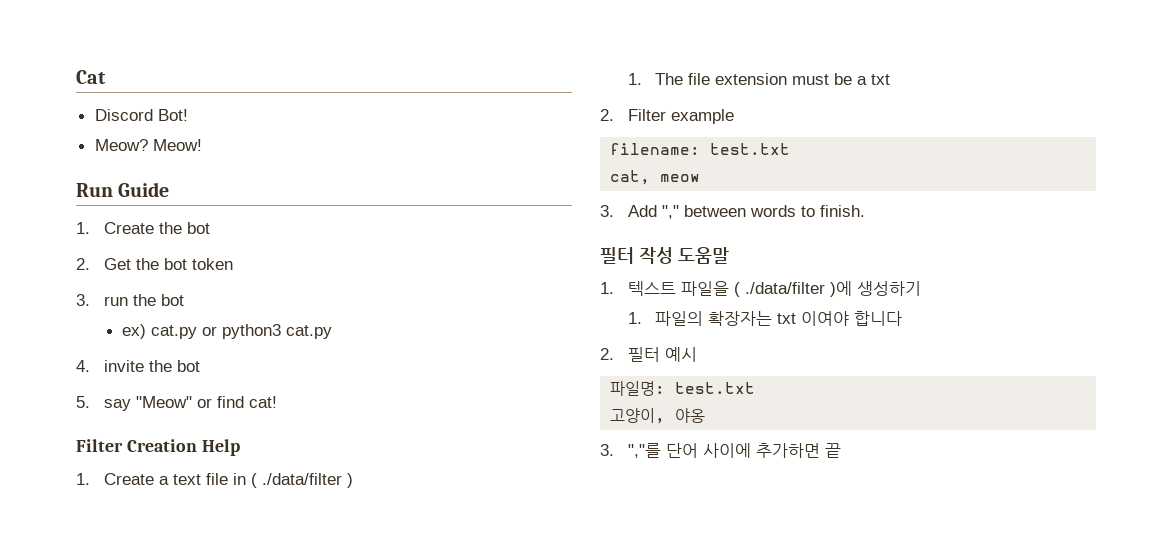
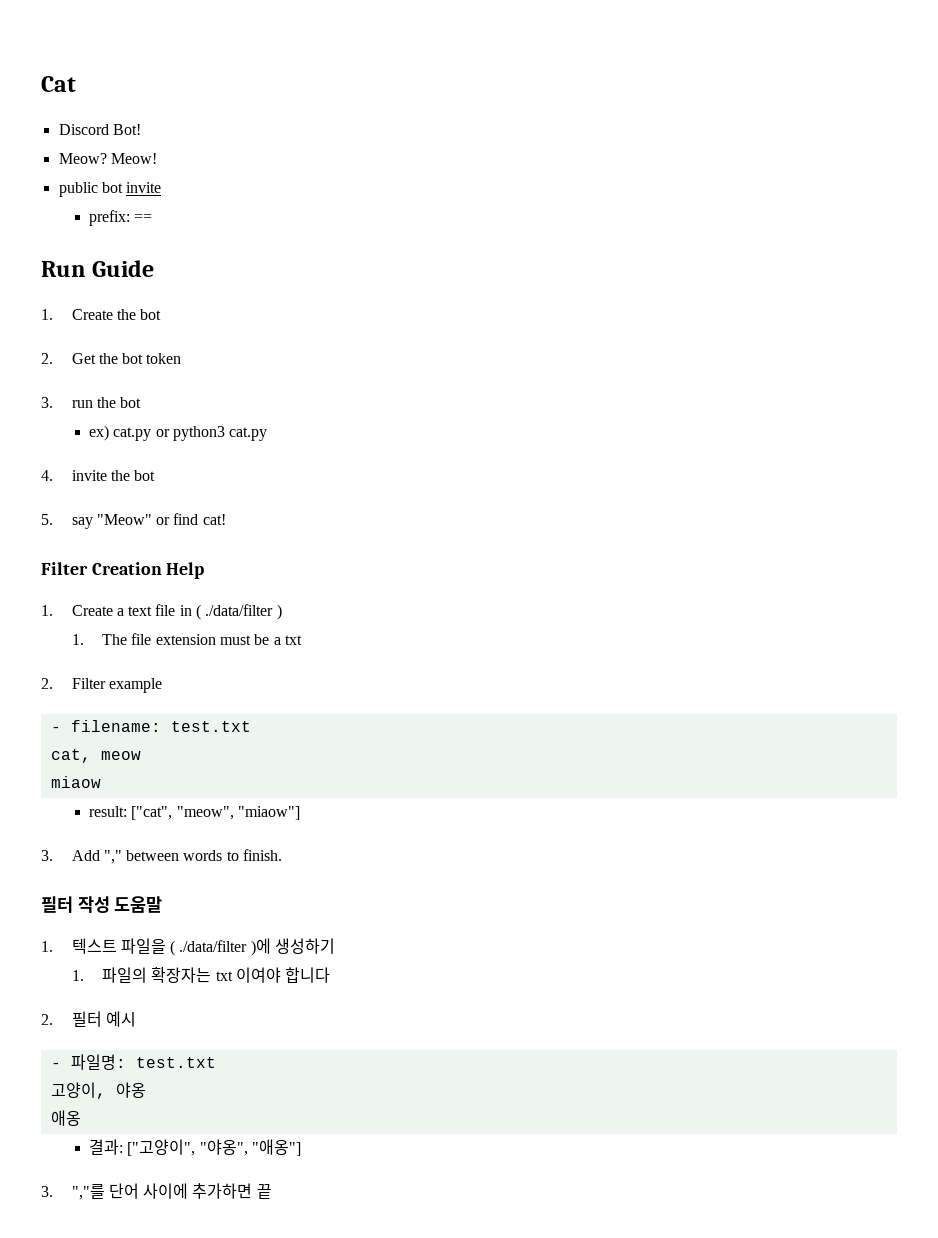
(202, 145) none -> [58,182,162,197] [89,210,153,226] // public bot invite // prefix: ==
(734, 116) none -> [50,727,61,732] -
(701, 178) none -> [50,776,101,788] [89,806,301,820] // miaow // result: ["cat", "meow", "miaow"]
(697, 354) none -> [50,1063,61,1068] -
(706, 415) none -> [50,1110,81,1126] [89,1139,302,1156] // 애옹 // 결과: ["고양이", "야옹", "애옹"]

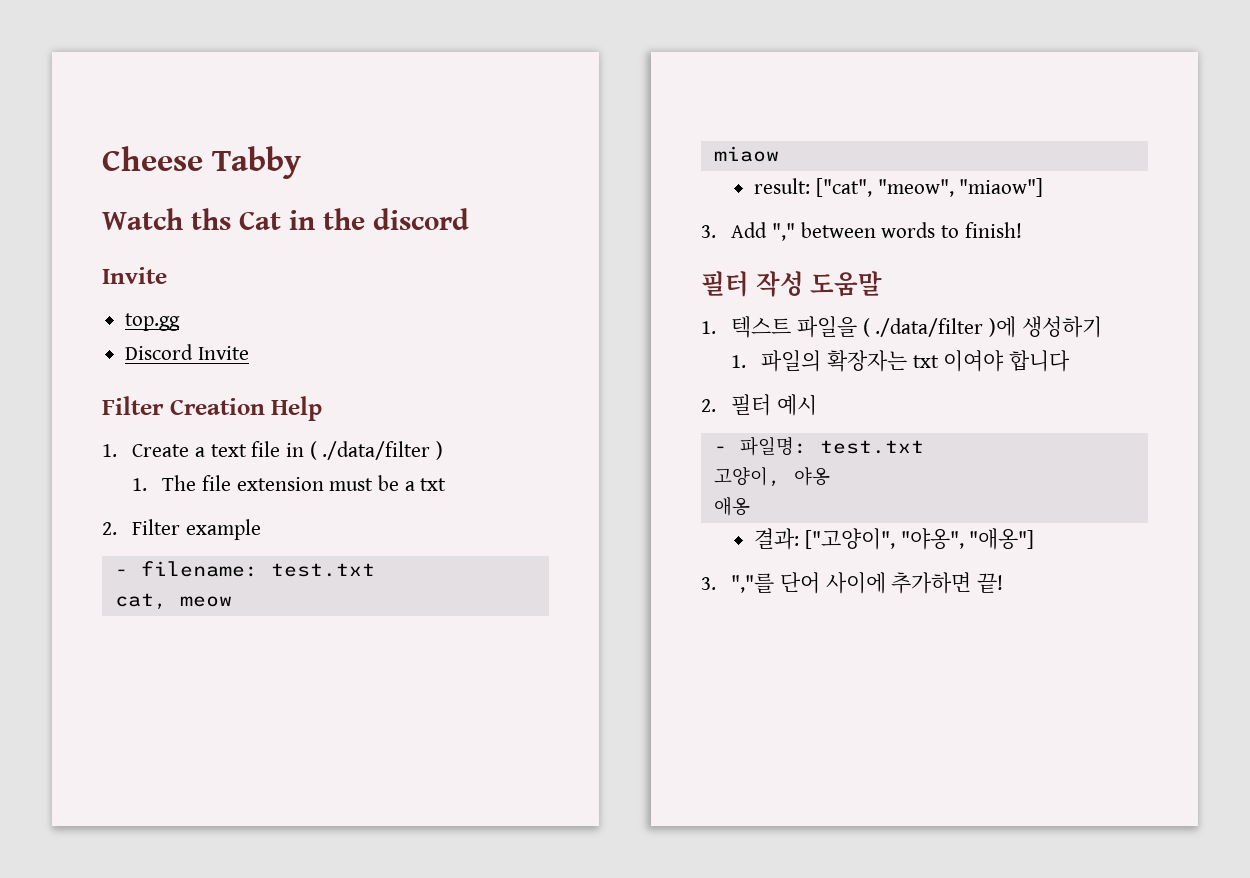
[41,76,76,92] [58,124,141,135] [58,153,157,164] [58,182,162,197] [89,210,153,226] [41,260,155,277] [41,309,162,320] [41,353,182,364] [41,397,142,408] [89,425,268,441] [41,470,156,481] [41,513,226,529] Cat // Discord Bot! // Meow? Meow! // public bot invite // prefix: == // Run Guide // 1. Create the bot // 2. Get the bot token // 3. run the bot // ex) cat.py or python3 cat.py // 4. invite the bot // 5. say "Meow" or find cat! -> [102,146,301,179] [102,208,469,230] [102,267,167,284] [125,313,181,331] [125,344,249,360] Cheese Tabby // Watch ths Cat in the discord // Invite // top.gg // Discord Invite
[243,849,283,861] finish. -> [964,222,1022,238] finish!
[256,1184,272,1199] 끝 -> [976,573,1003,593] 끝!

